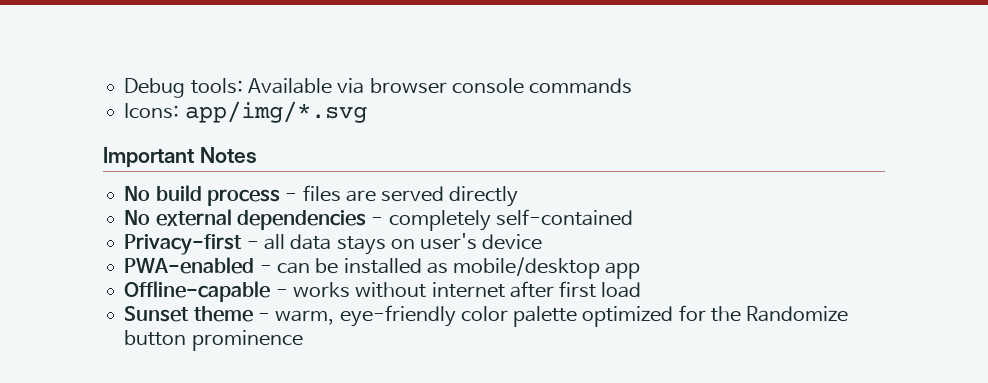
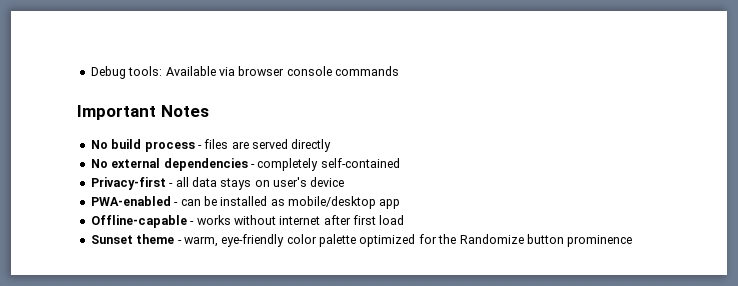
[124,101,367,123] // Icons: app/img/*.svg -> (399, 71) none

